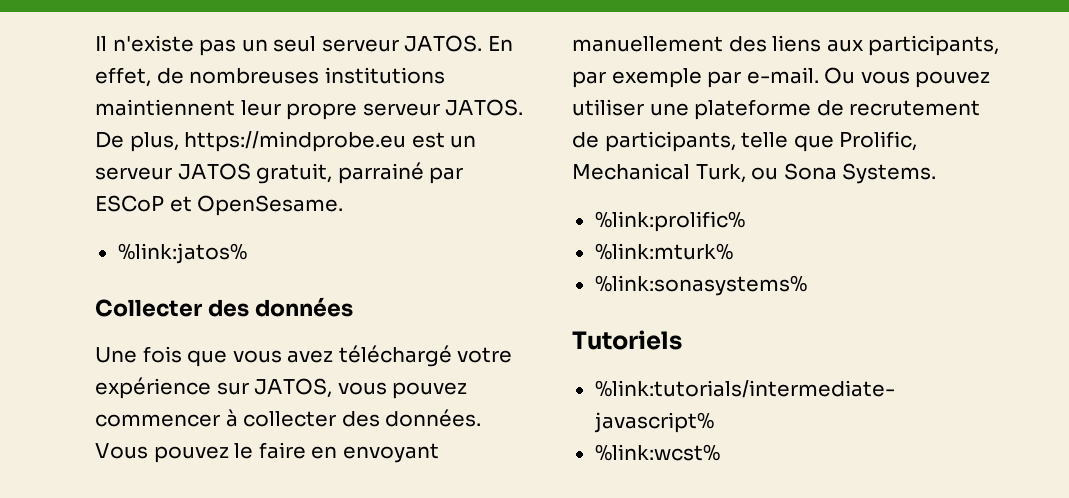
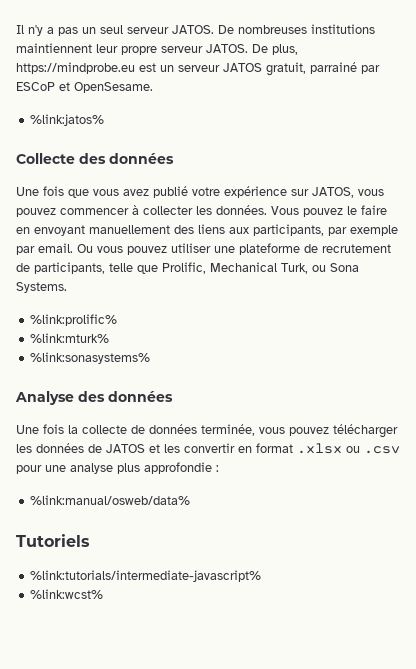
[112,35,194,52] n'existe -> [28,25,54,36] n'y a
[487,36,513,51] [95,67,184,87] En effet, de -> [218,25,234,34] De
[95,299,203,317] Collecter -> [16,153,75,164] Collecte
[338,345,452,367] téléchargé -> [153,186,188,198] publié
[341,411,380,427] des -> [196,206,212,215] les
[746,67,819,84] e-mail. -> [38,243,73,253] email.
(807, 285) none -> [15,391,173,405] [16,424,398,438] [16,443,400,454] [16,462,219,474] [30,495,191,505] // Analyse des données // Une fois la collecte de données terminée, vous pouvez télécharger les données de JATOS et les convertir en format .xlsx ou .csv pour une analyse plus approfondie : // %link:manual/osweb/data%

